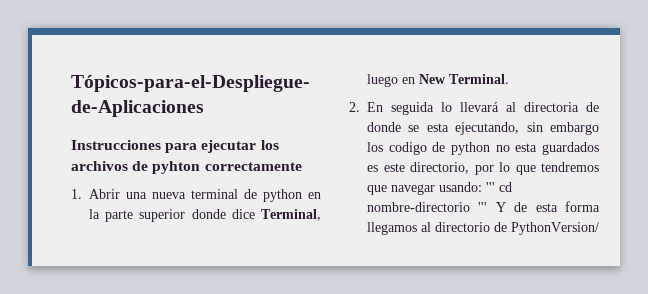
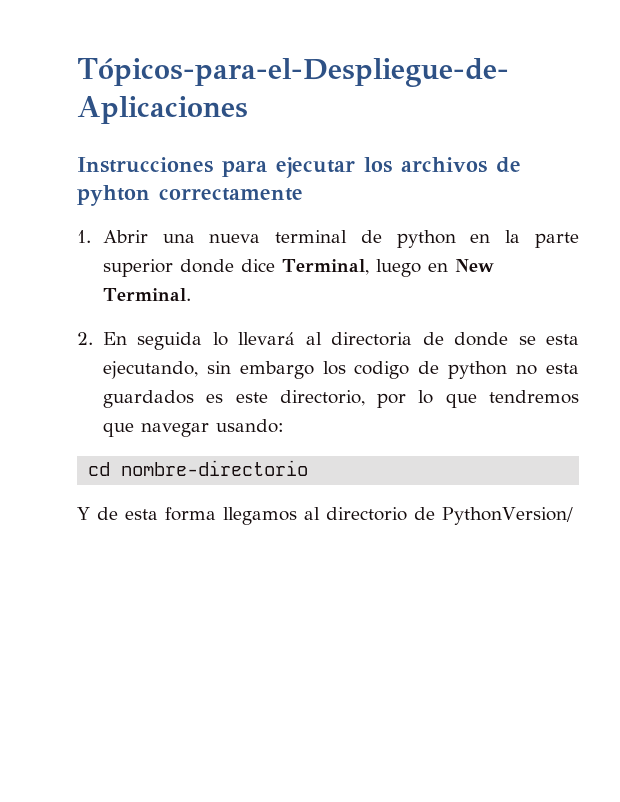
[486,182,495,192] ''' -> (284, 426) //
[478,202,488,212] ''' -> (309, 468) //

